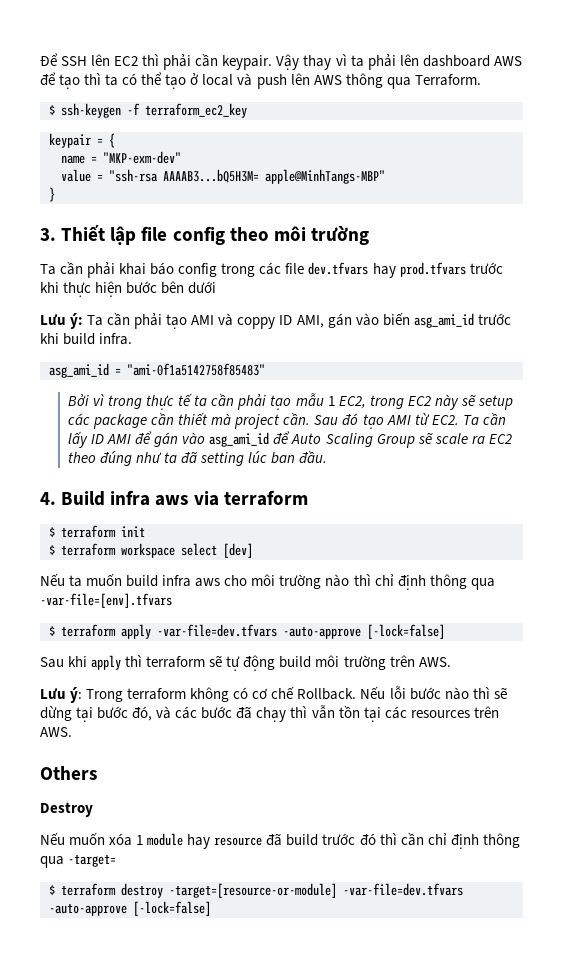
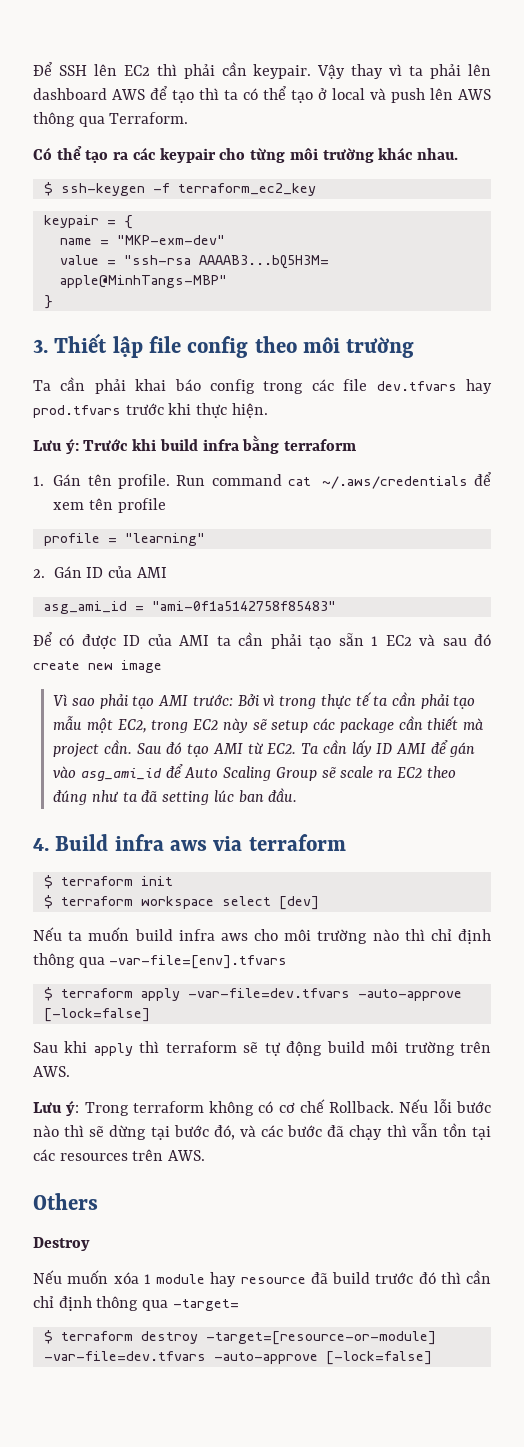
(481, 80) none -> [33,146,458,163] // Có thể tạo ra các keypair cho từng môi trường khác nhau.
[95,281,217,297] [40,312,511,329] [40,333,133,345] [49,363,265,378] hiện bước bên dưới // Lưu ý: Ta cần phải tạo AMI và coppy ID AMI, gán vào biến asg_ami_id trước khi build infra. // asg_ami_id = "ami-0f1a5142758f85483" // -> [231,403,268,418] [33,435,357,454] [33,472,491,489] [53,498,166,513] [43,533,205,546] [33,566,167,578] [43,601,336,614] [33,632,491,649] [33,660,162,673] [53,694,233,709] hiện. // Lưu ý: Trước khi build infra bằng terraform // 1. Gán tên profile. Run command cat ~/.aws/credentials để xem tên profile // profile = "learning" // 2. Gán ID của AMI // asg_ami_id = "ami-0f1a5142758f85483" // Để có được ID của AMI ta cần phải tạo sẵn 1 EC2 và sau đó create new image // Vì sao phải tạo AMI trước:
[327,396,335,406] 1 -> [86,718,113,733] một

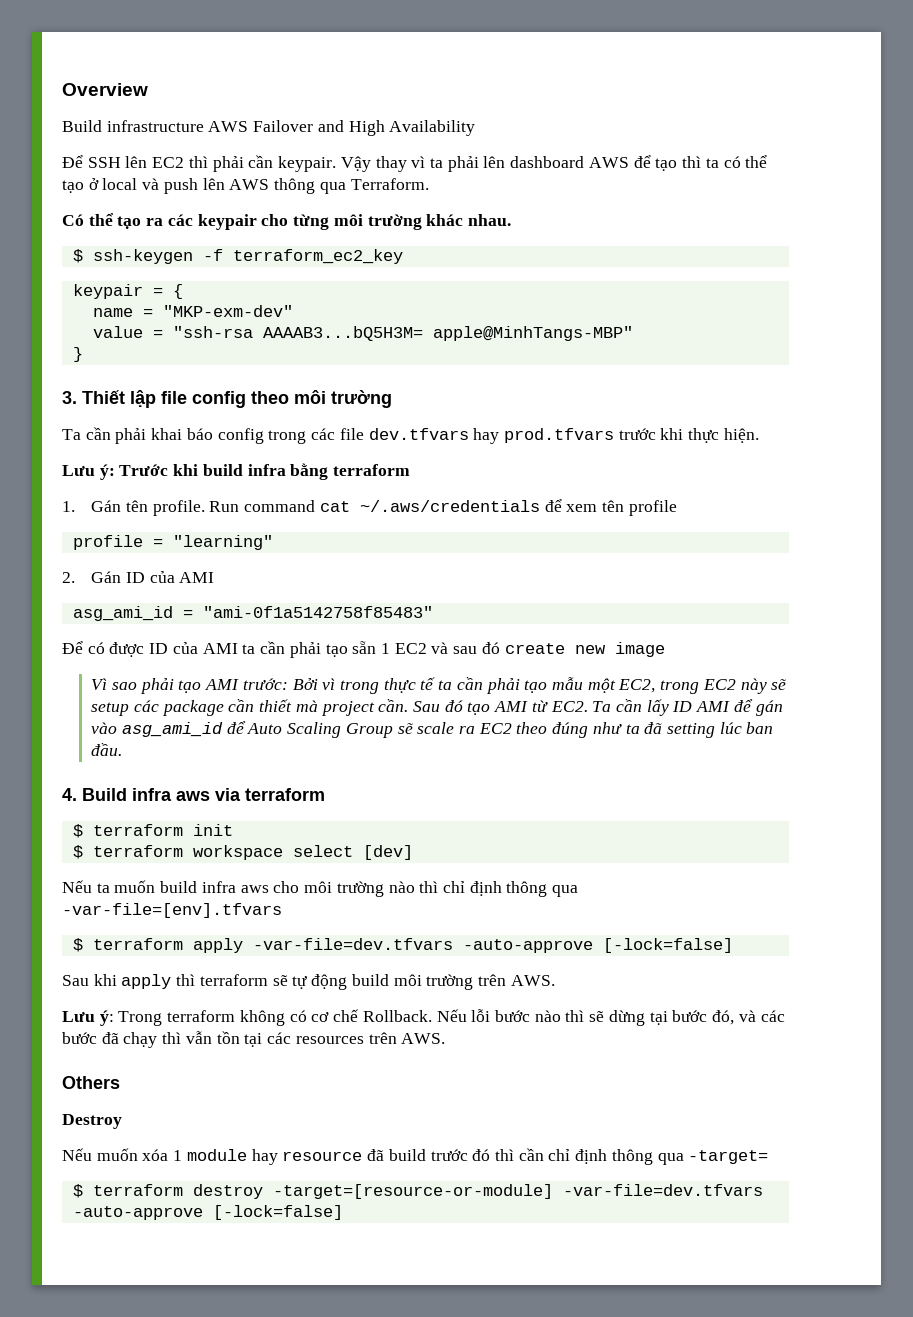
(33, 69) none -> [62,83,148,96] [62,120,476,136] Overview // Build infrastructure AWS Failover and High Availability //

